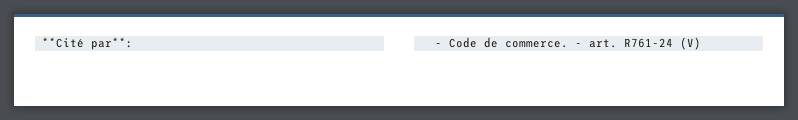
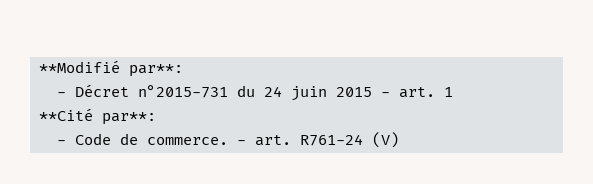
(41, 42) none -> [38,60,183,77] [56,84,453,101] **Modifié par**: // - Décret n°2015-731 du 24 juin 2015 - art. 1 //

